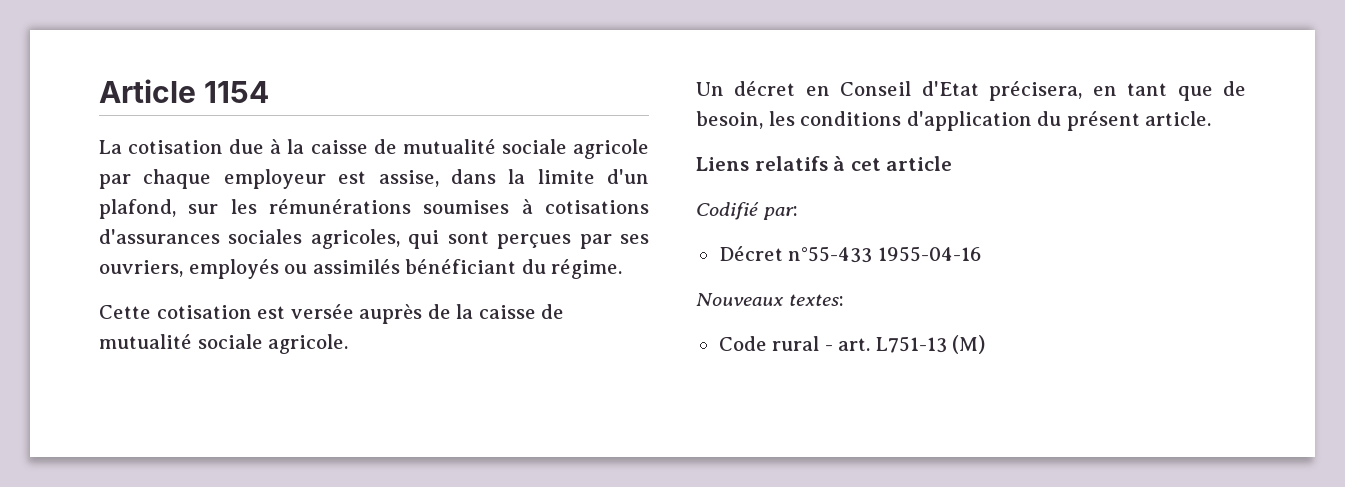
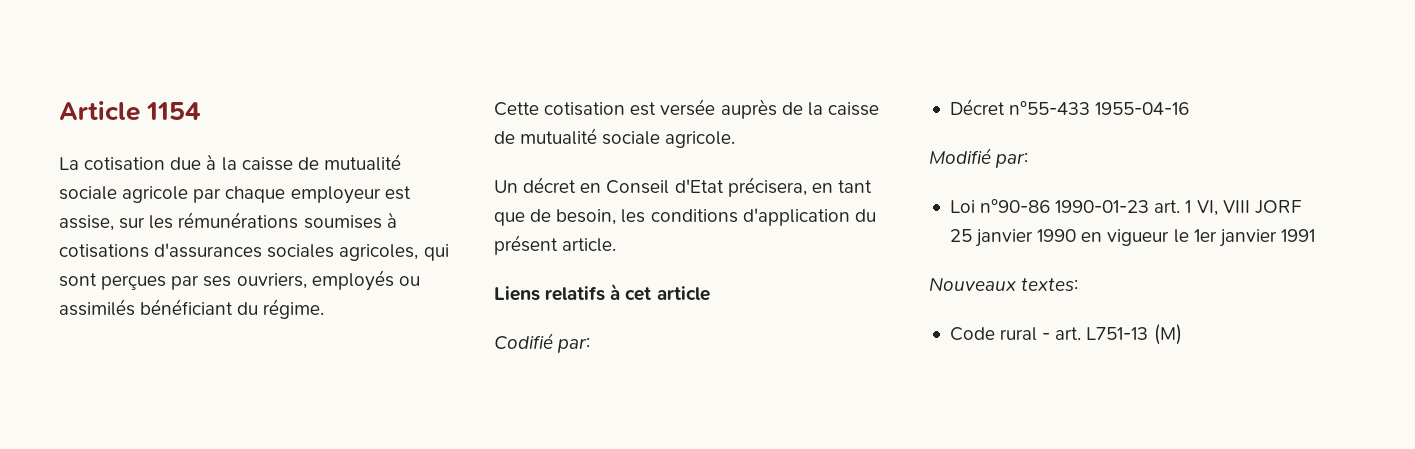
[450,169,649,184] [99,199,176,219] dans la limite d'un plafond, -> (114, 223) none
(981, 254) none -> [929,148,1029,168] [949,199,1302,216] [949,229,1315,247] // Modifié par: // Loi n°90-86 1990-01-23 art. 1 VI, VIII JORF 25 janvier 1990 en vigueur le 1er janvier 1991

